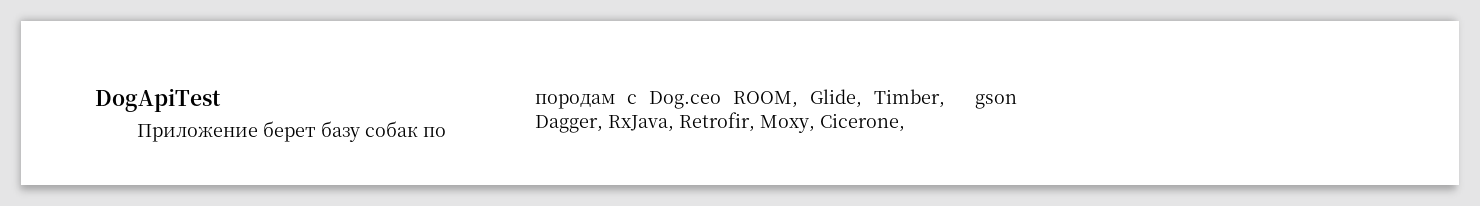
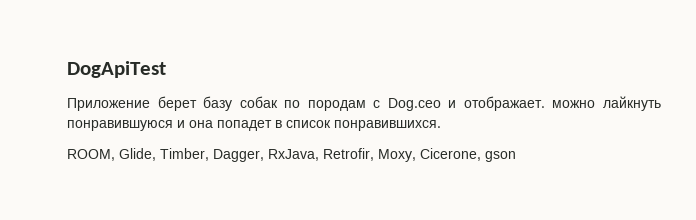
(721, 100) none -> [448,96,661,111] [67,120,441,131] и отображает. можно лайкнуть понравившуюся и она попадет в список понравившихся. //

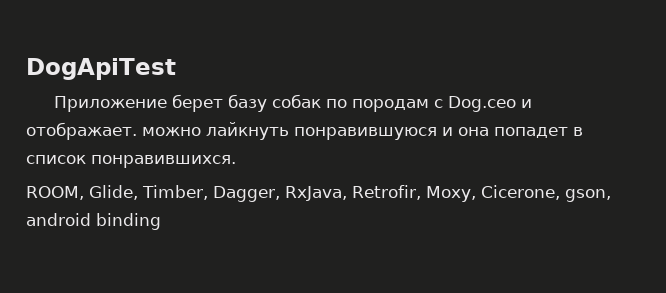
[485,151,516,162] gson -> [565,189,611,202] [26,213,161,230] gson, android binding

